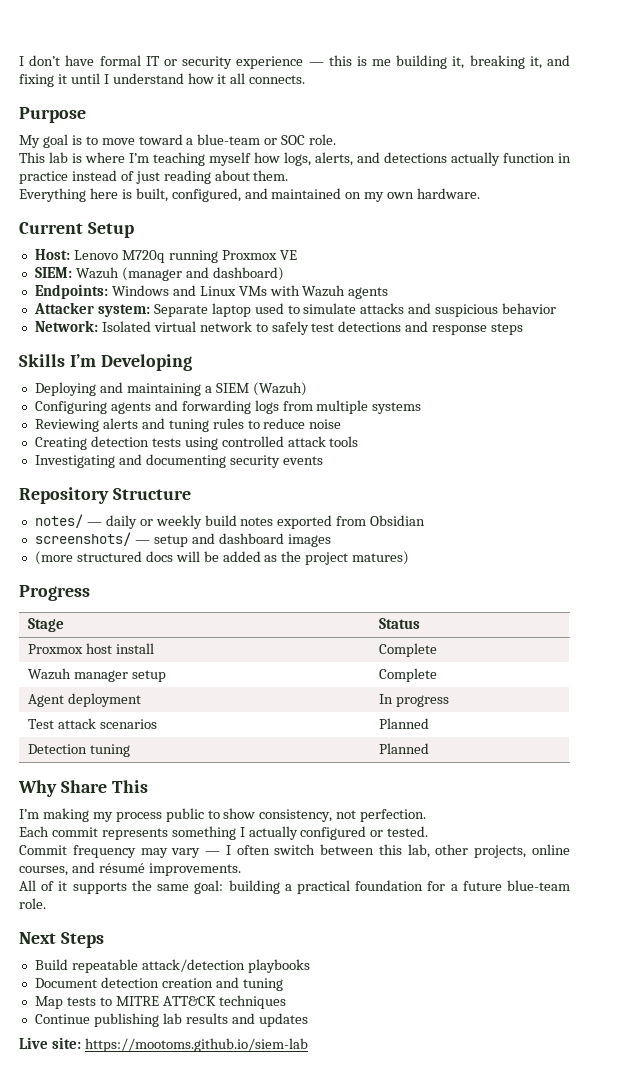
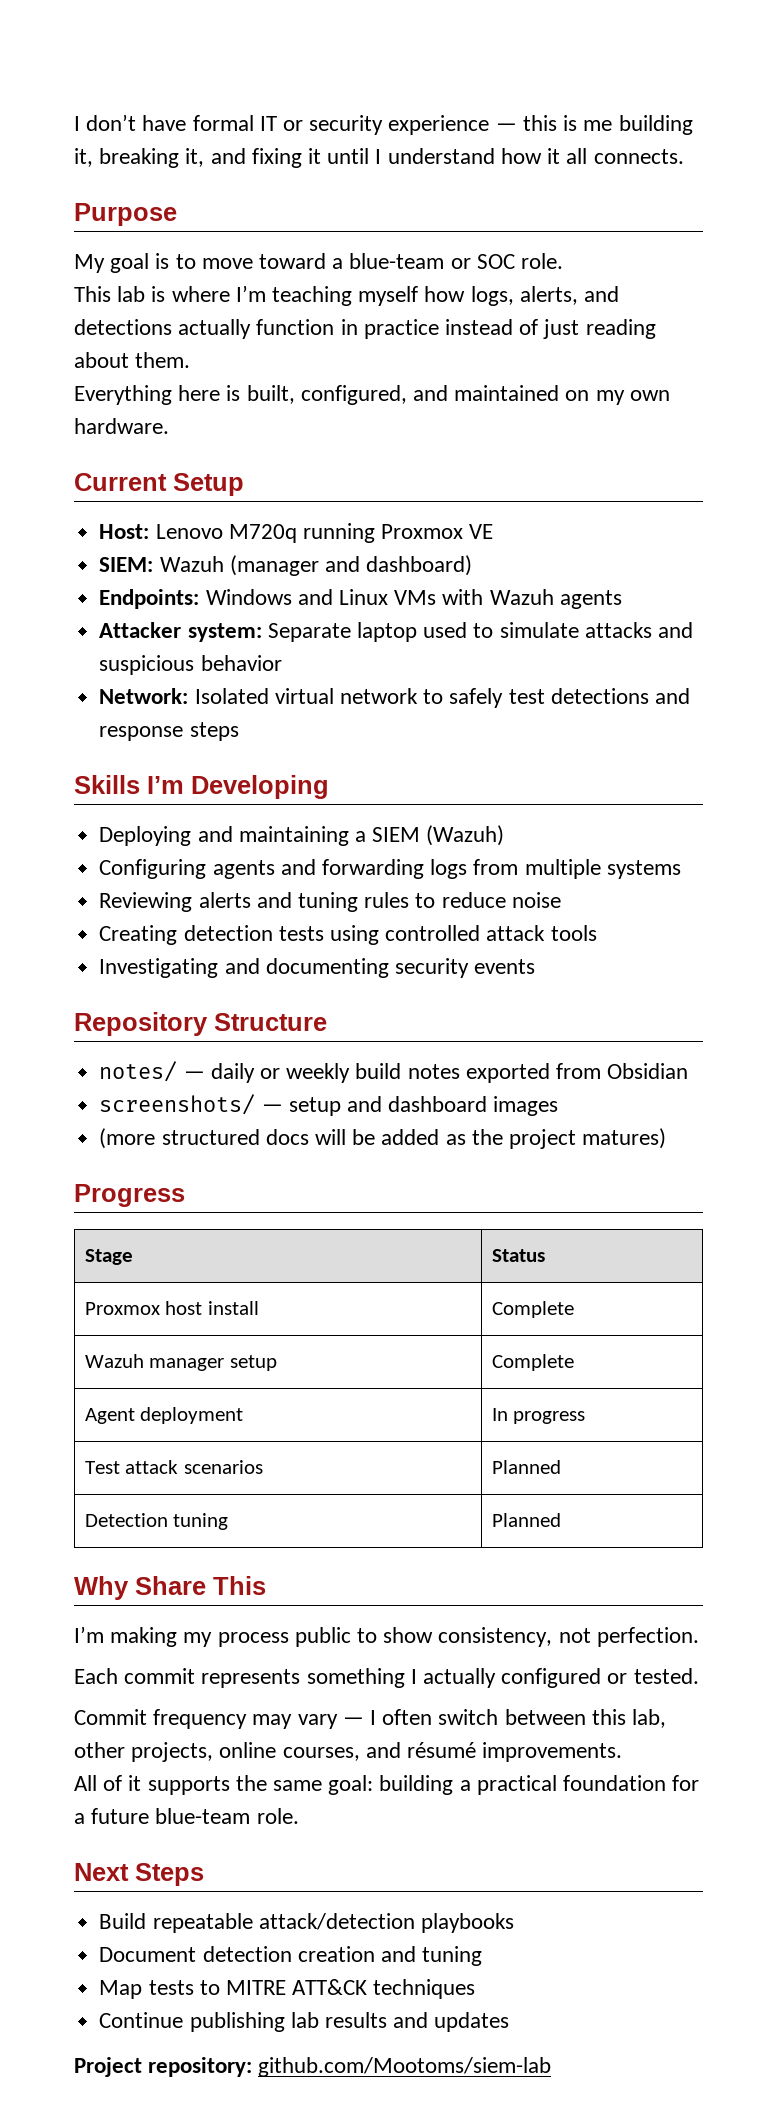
[19,1037,308,1052] Live site: https://mootoms.github.io/siem-lab -> [74,2057,552,2077] Project repository: github.com/Mootoms/siem-lab

